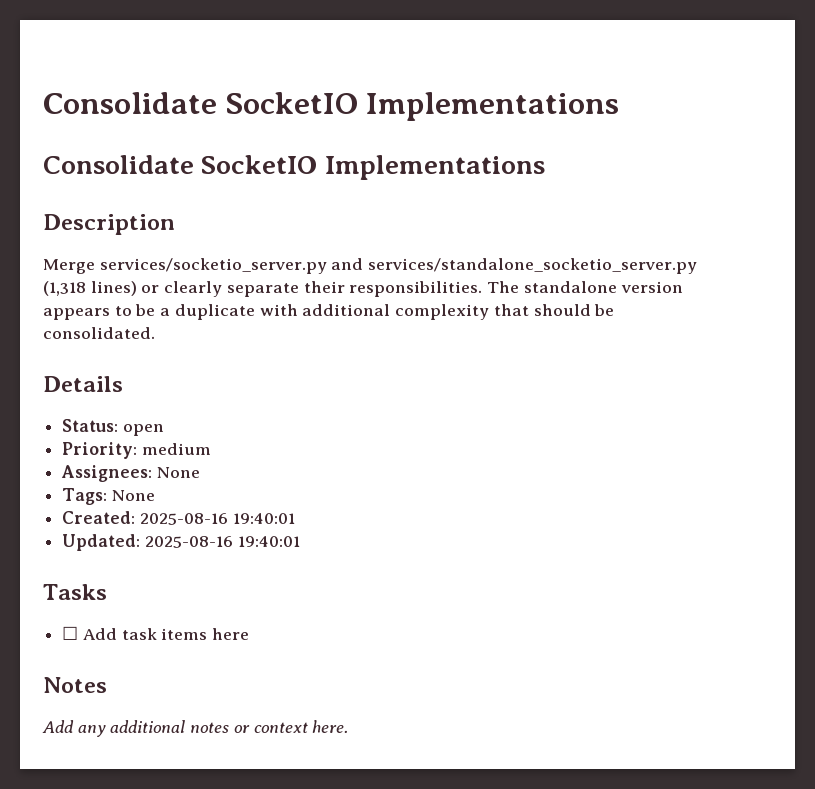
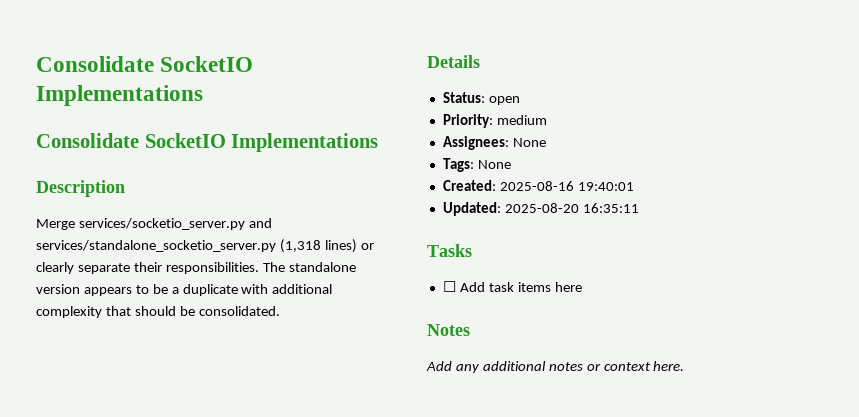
[144,536,300,548] 2025-08-16 19:40:01 -> [504,203,639,213] 2025-08-20 16:35:11

